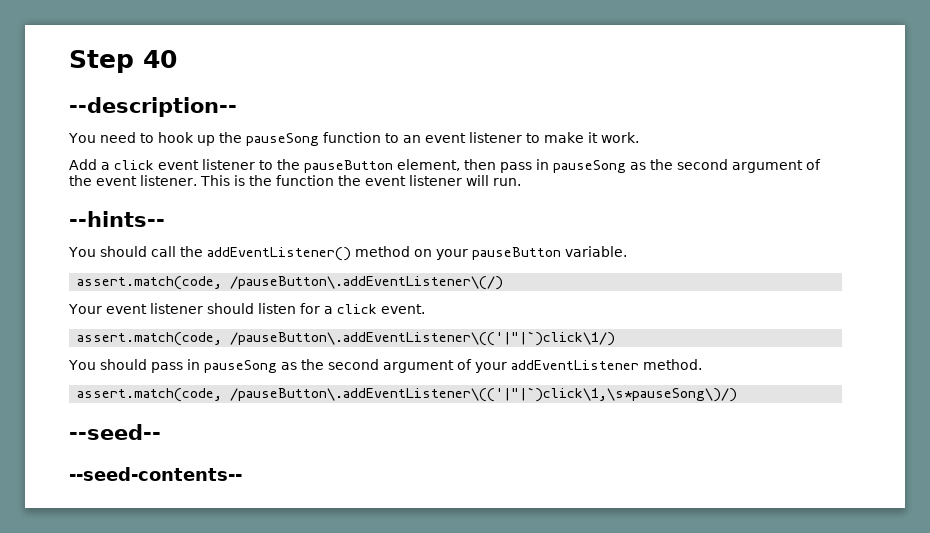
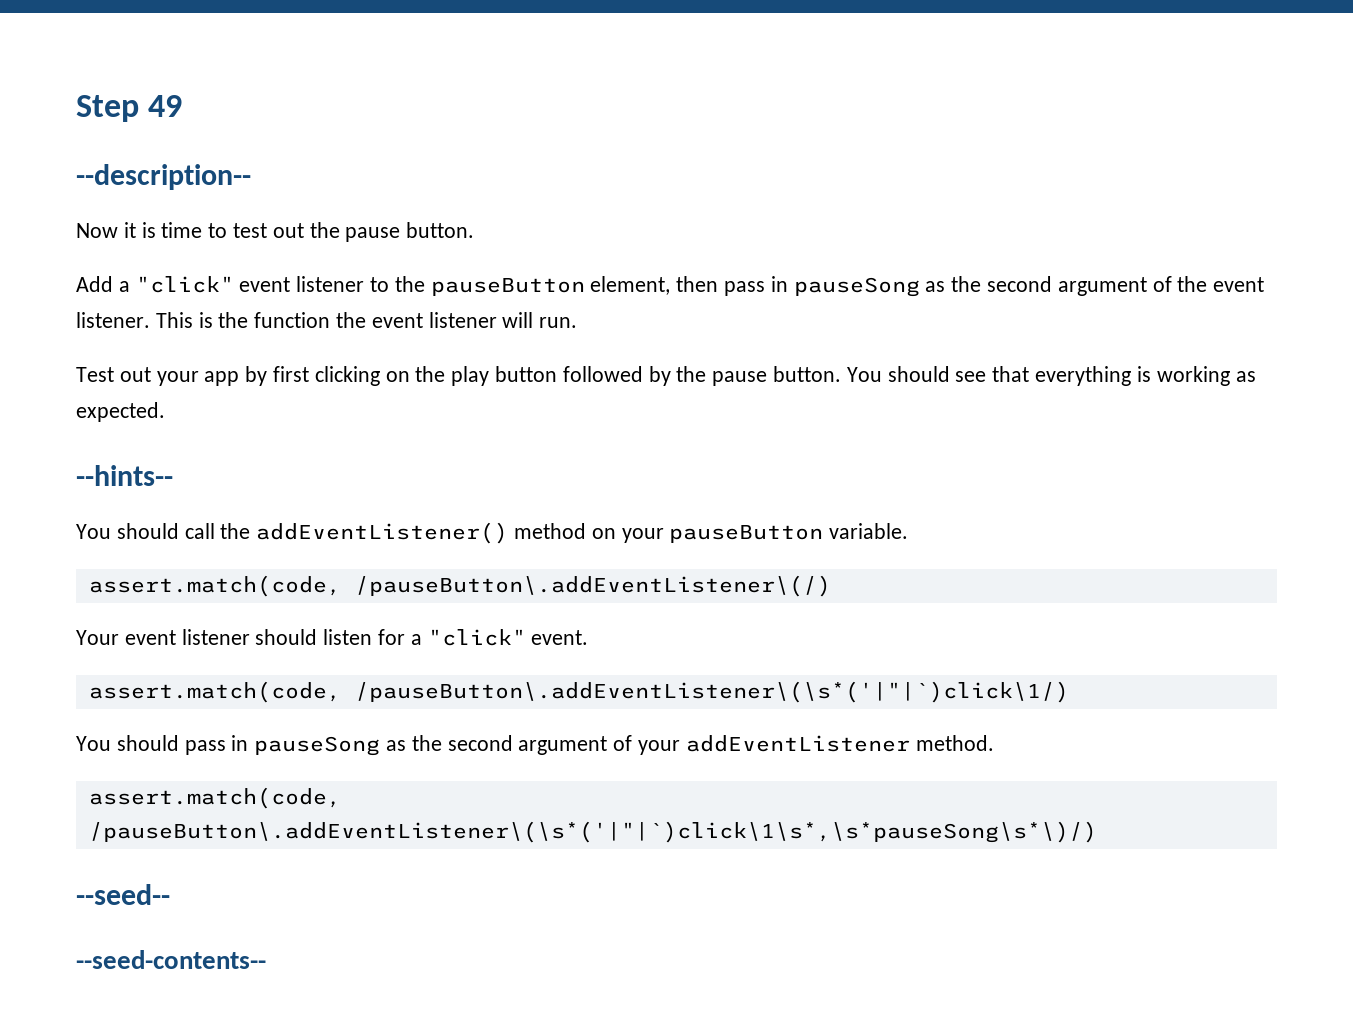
[143,50,177,68] 40 -> [148,95,183,117] 49
[68,132,639,146] You need to hook up the pauseSong function to an event listener to make it work. -> [76,222,475,242] Now it is time to test out the pause button.
[114,160,154,170] click -> [135,276,234,293] "click"
(521, 182) none -> [76,366,1256,386] [76,402,165,422] // Test out your app by first clicking on the play button followed by the pause button. You should see that everything is working as expected.
[336,304,377,314] click -> [427,629,526,646] "click"
[230,331,616,346] /pauseButton\.addEventListener\(('|"|`)click\1/) -> [354,681,1069,703] /pauseButton\.addEventListener\(\s*('|"|`)click\1/)
[230,387,738,402] /pauseButton\.addEventListener\(('|"|`)click\1,\s*pauseSong\)/) -> [88,821,1097,843] /pauseButton\.addEventListener\(\s*('|"|`)click\1\s*,\s*pauseSong\s*\)/)

